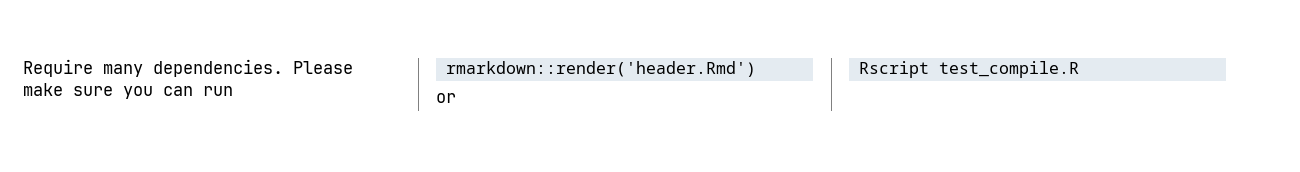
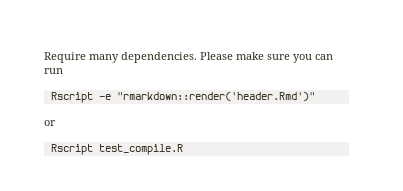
[445,61,756,77] rmarkdown::render('header.Rmd') -> [50,92,315,103] Rscript -e "rmarkdown::render('header.Rmd')"

